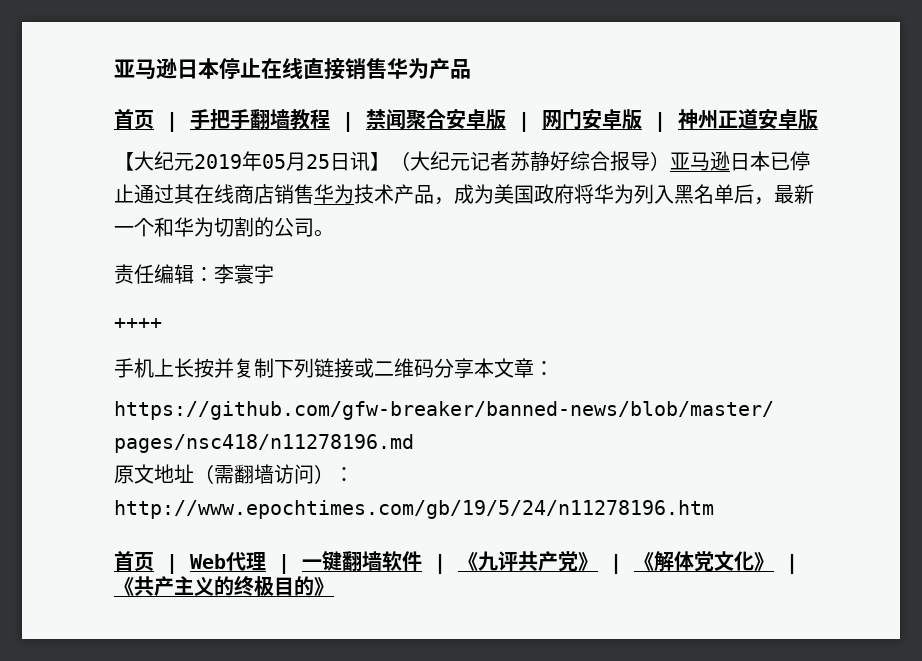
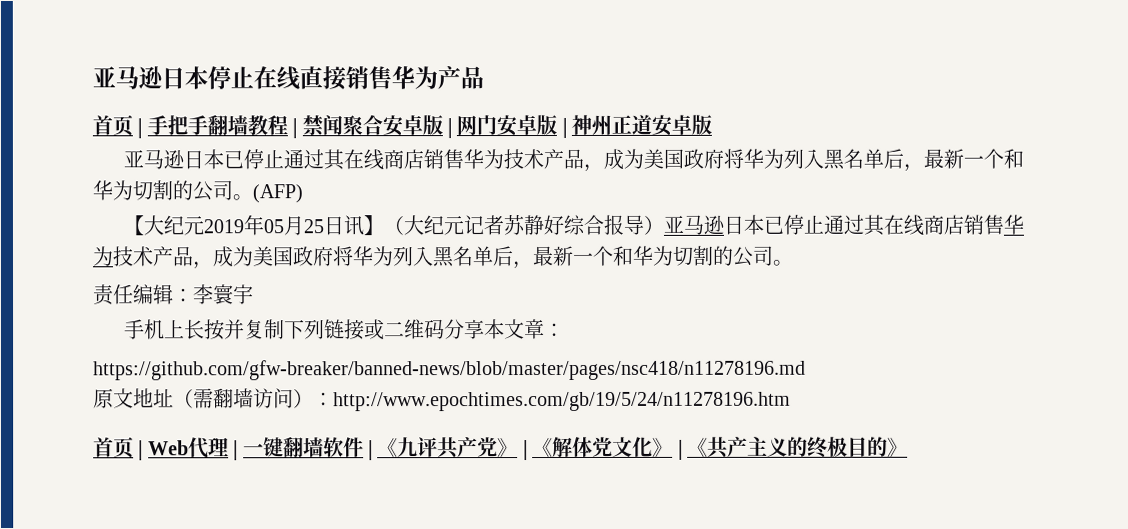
(818, 119) none -> [123,148,1025,172] [92,180,303,204] // 亚马逊日本已停止通过其在线商店销售华为技术产品，成为美国政府将华为列入黑名单后，最新一个和华为切割的公司。(AFP)
[114,318,162,329] // ++++ -> (254, 294) none

